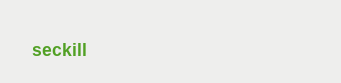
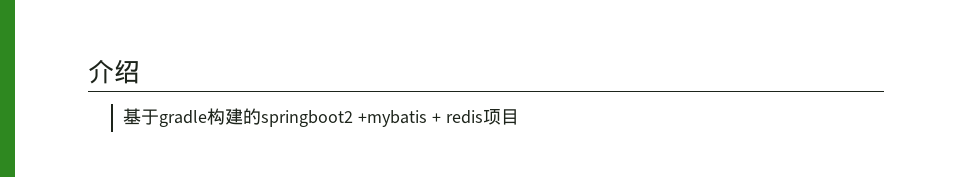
[32,43,87,56] seckill -> [88,59,140,84] [123,108,519,127] 介绍 // 基于gradle构建的springboot2 +mybatis + redis项目

